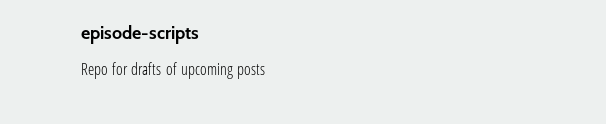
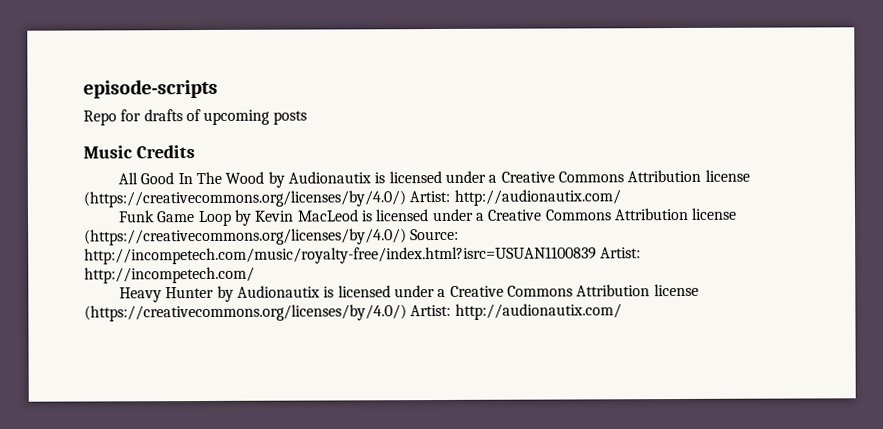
(265, 71) none -> [83,145,195,159] [118,169,750,188] [83,189,621,208] [118,207,738,227] [84,228,460,246] [84,246,642,265] [84,266,255,284] [119,283,699,303] [84,303,622,322] // Music Credits // All Good In The Wood by Audionautix is licensed under a Creative Commons Attribution license (https://creativecommons.org/licenses/by/4.0/) Artist: http://audionautix.com/ // Funk Game Loop by Kevin MacLeod is licensed under a Creative Commons Attribution license (https://creativecommons.org/licenses/by/4.0/) Source: http://incompetech.com/music/royalty-free/index.html?isrc=USUAN1100839 Artist: http://incompetech.com/ // Heavy Hunter by Audionautix is licensed under a Creative Commons Attribution license (https://creativecommons.org/licenses/by/4.0/) Artist: http://audionautix.com/

